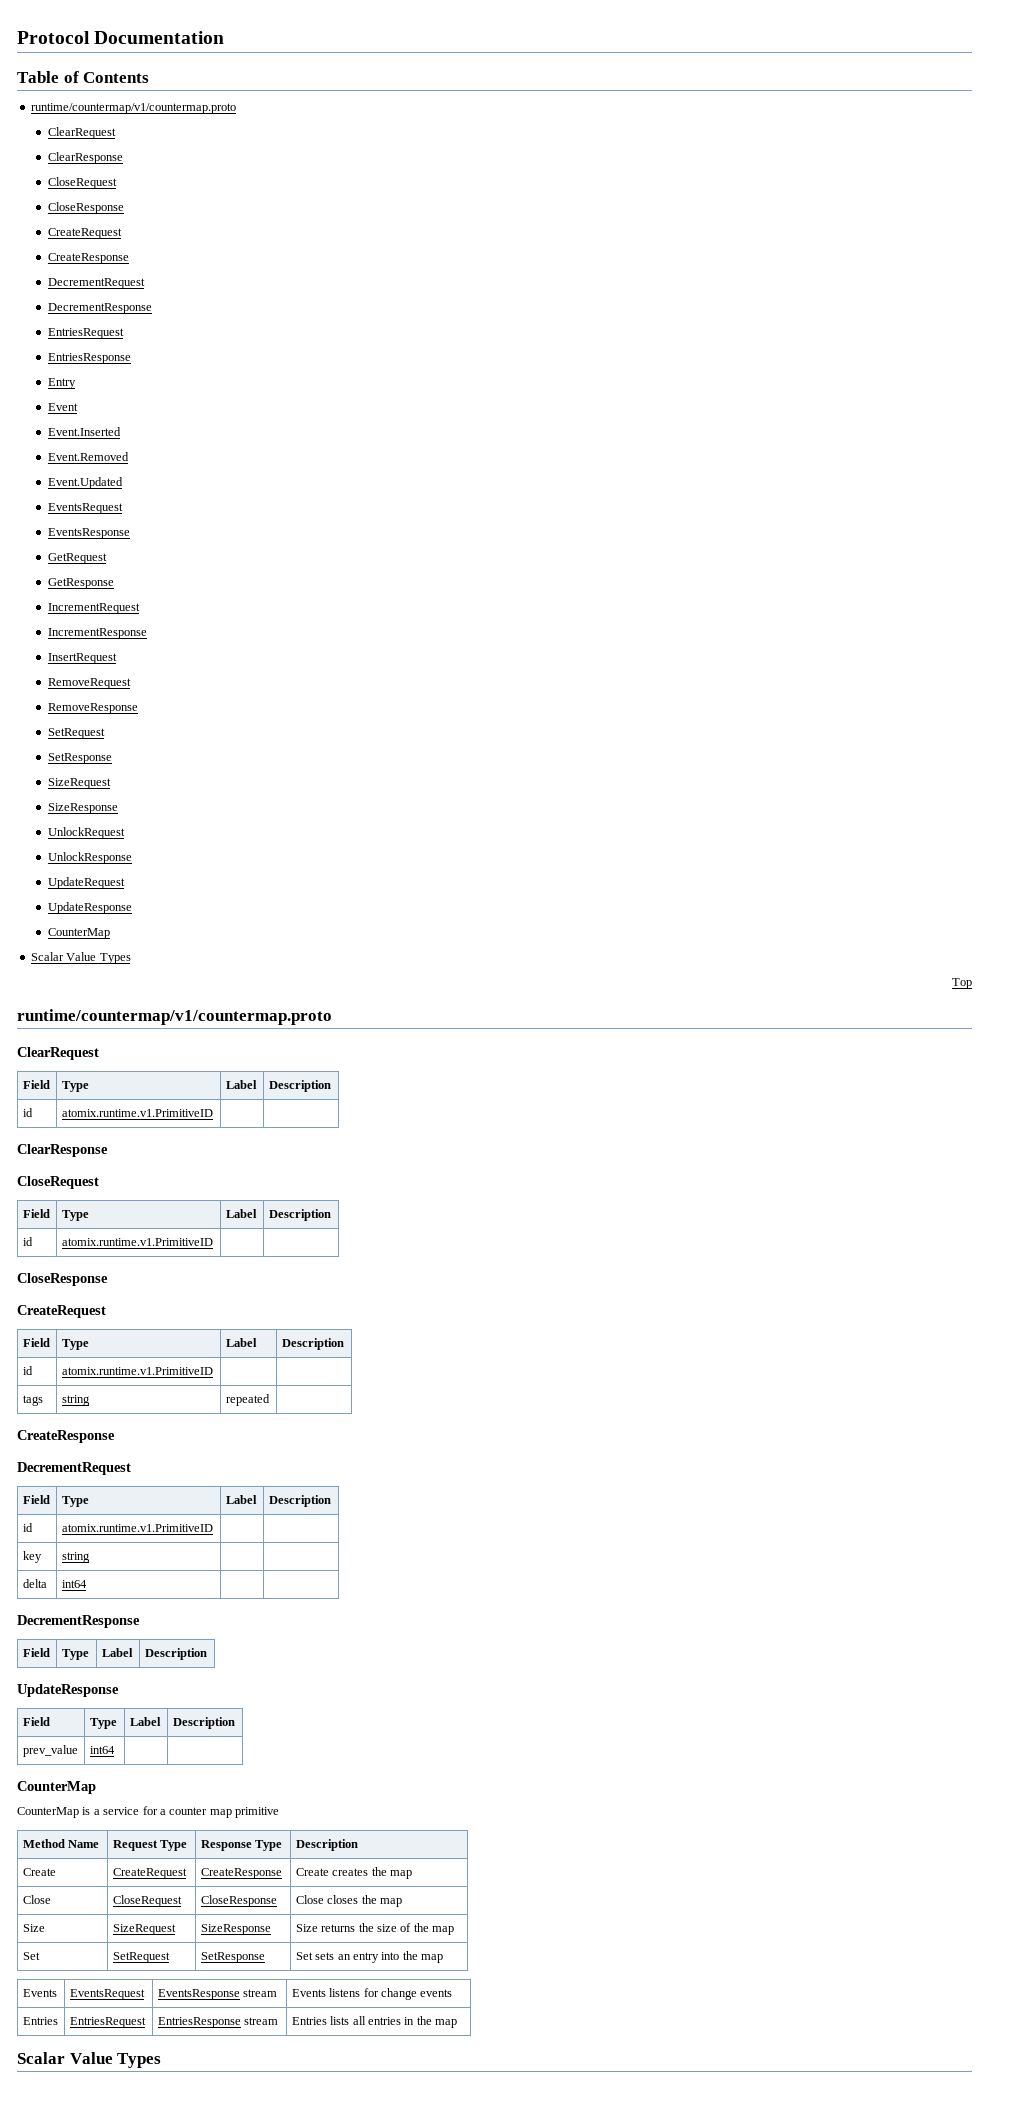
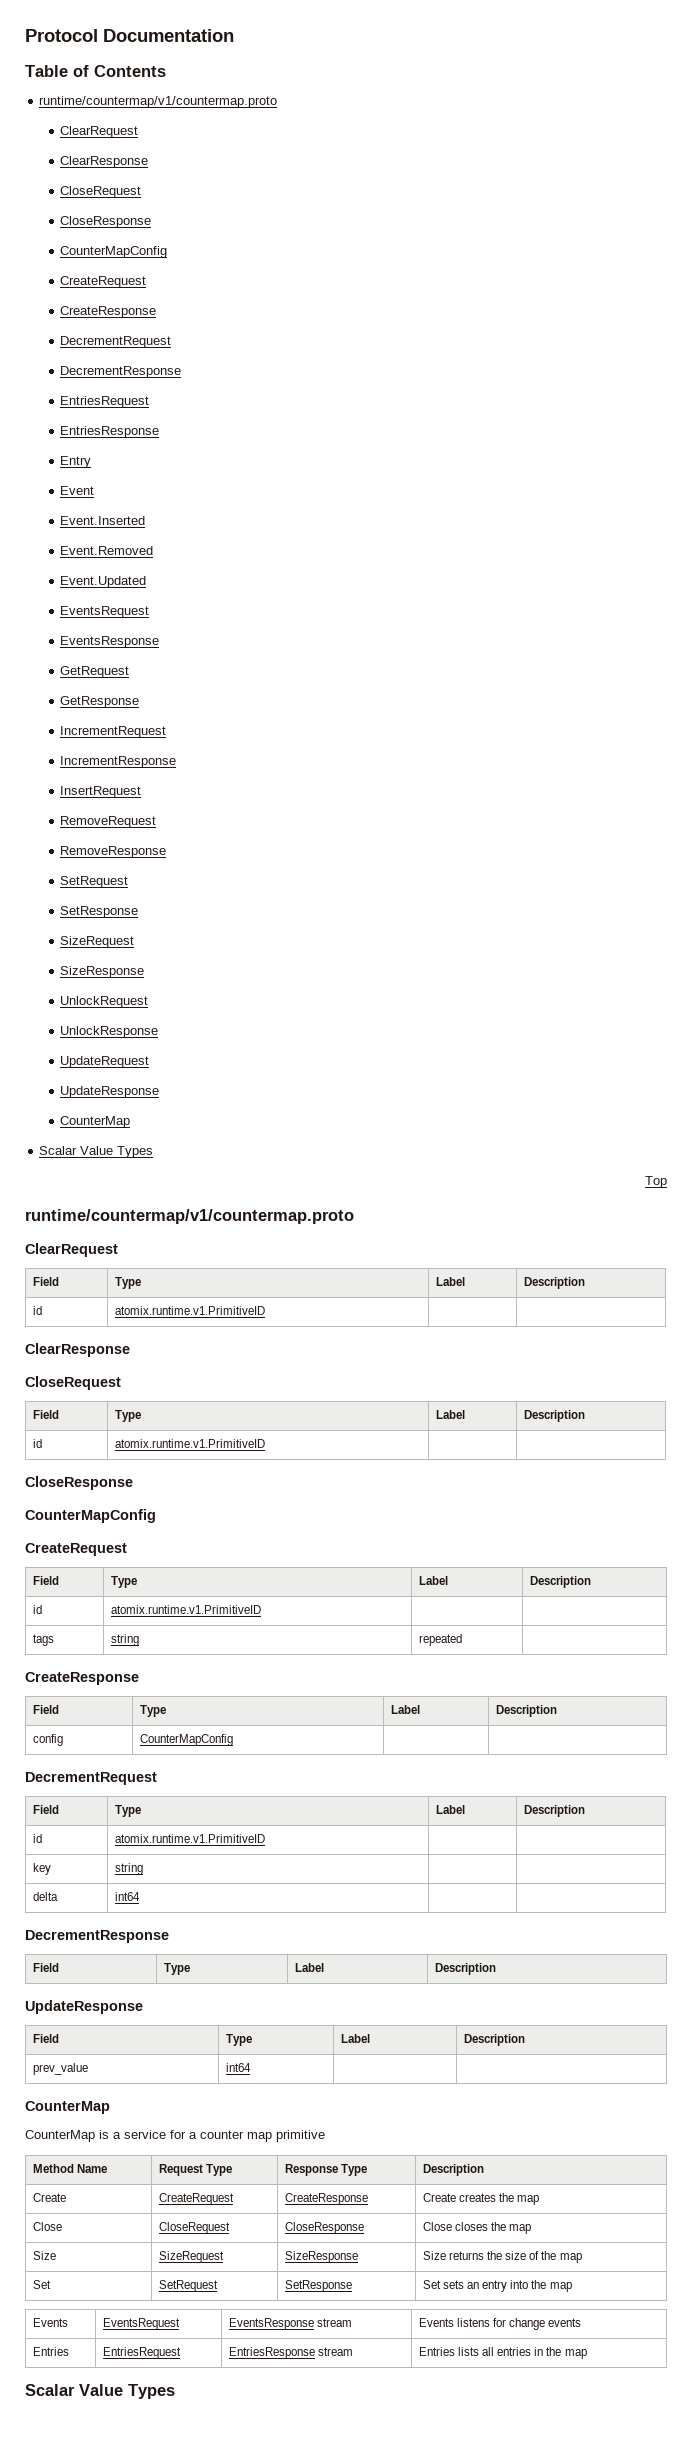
(124, 208) none -> [60,246,168,258] // CounterMapConfig
(108, 1279) none -> [25,1509,156,1523] // CounterMapConfig
(115, 1436) none -> [32,1705,59,1714] [139,1705,166,1717] [390,1705,420,1714] [495,1705,557,1717] [32,1734,63,1746] [139,1734,233,1746] // Field | Type | Label | Description // config | CounterMapConfig | |

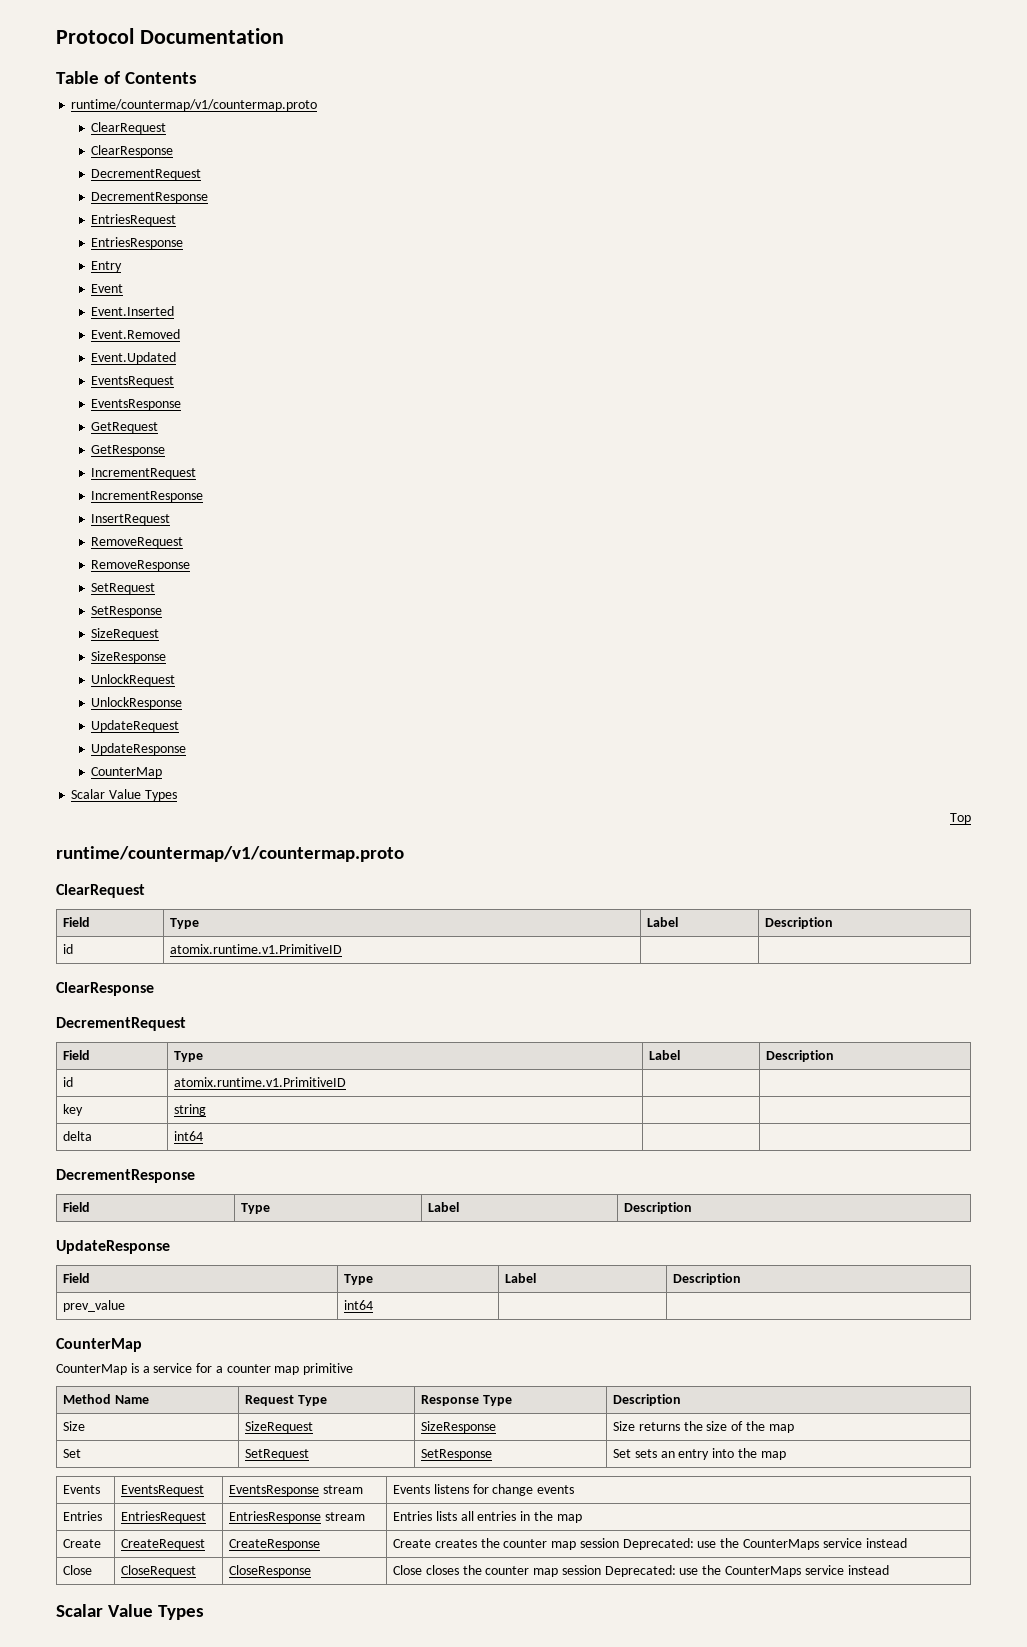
[60,186,142,198] [60,216,152,228] [60,246,168,258] [60,276,147,288] [60,306,157,318] // CloseRequest // CloseResponse // CounterMapConfig // CreateRequest // CreateResponse -> (174, 151) none
[25,1376,121,1390] [32,1410,59,1419] [114,1410,141,1422] [435,1410,465,1419] [523,1410,585,1422] [32,1439,42,1448] [114,1439,265,1448] [25,1476,133,1490] [25,1509,156,1523] [25,1543,127,1556] [32,1576,59,1585] [110,1576,137,1588] [418,1576,448,1585] [529,1576,591,1588] [32,1605,42,1614] [110,1605,261,1614] [32,1634,54,1646] [110,1634,139,1646] [418,1634,462,1646] [25,1672,139,1685] [32,1705,59,1714] [139,1705,166,1717] [390,1705,420,1714] [495,1705,557,1717] [32,1734,63,1746] [139,1734,233,1746] // CloseRequest // Field | Type | Label | Description // id | atomix.runtime.v1.PrimitiveID | | // CloseResponse // CounterMapConfig // CreateRequest // Field | Type | Label | Description // id | atomix.runtime.v1.PrimitiveID | | // tags | string | repeated | // CreateResponse // Field | Type | Label | Description // config | CounterMapConfig | | -> (154, 989) none
[32,2193,66,2202] [158,2193,234,2205] [284,2193,368,2205] [422,2193,540,2205] [32,2222,62,2231] [158,2222,230,2234] [284,2222,364,2234] [422,2222,532,2234] // Create | CreateRequest | CreateResponse | Create creates the map // Close | CloseRequest | CloseResponse | Close closes the map -> (682, 1400) none
(587, 2354) none -> [63,1539,102,1548] [121,1539,206,1550] [229,1539,321,1550] [393,1538,907,1550] [63,1565,93,1575] [121,1565,197,1577] [229,1565,312,1577] [393,1565,889,1577] // Create | CreateRequest | CreateResponse | Create creates the counter map session Deprecated: use the CounterMaps service instead // Close | CloseRequest | CloseResponse | Close closes the counter map session Deprecated: use the CounterMaps service instead

